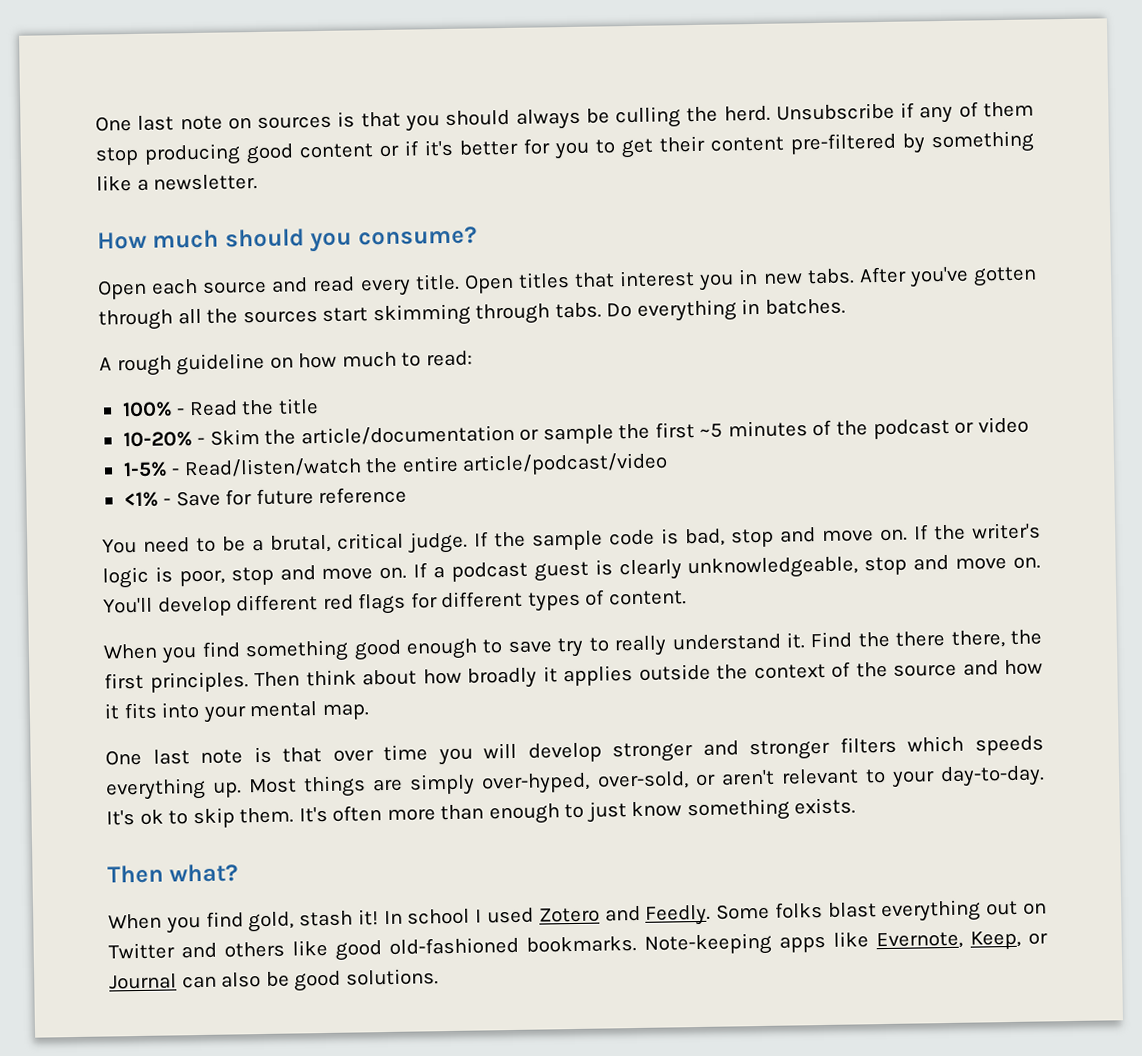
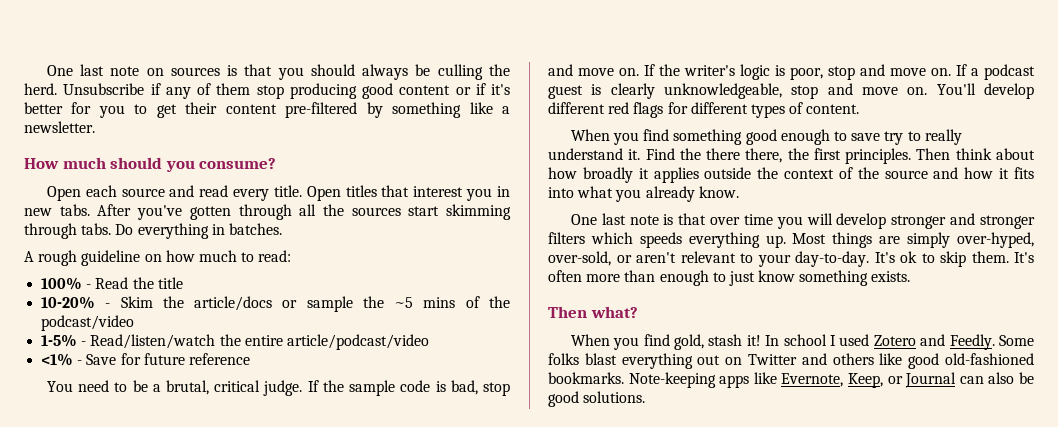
[300,424,515,446] article/documentation -> [194,296,273,311] article/docs
[654,416,1029,440] first ~5 minutes of the podcast or video -> [394,296,510,308] [41,315,135,331] ~5 mins of the podcast/video
[202,701,370,723] your mental map. -> [577,186,739,202] what you already know.

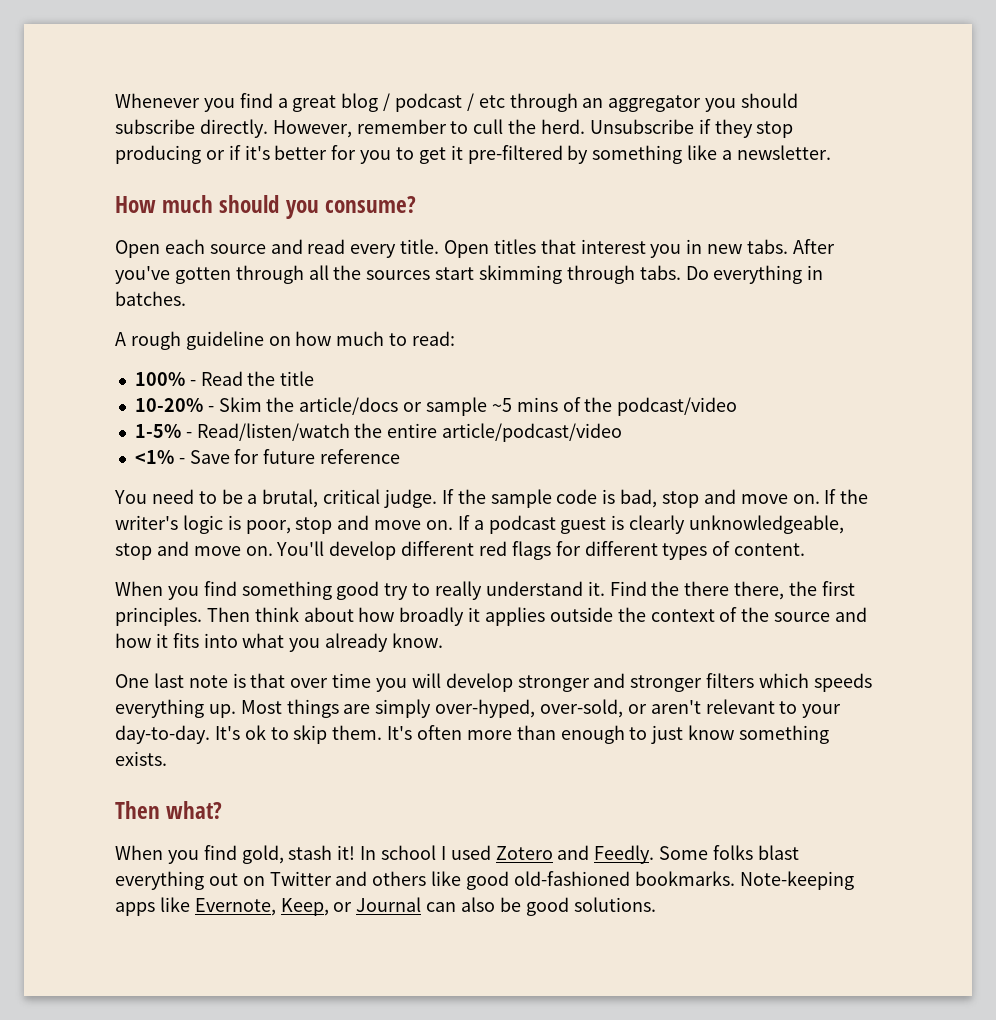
[46,64,510,80] [24,83,451,99] One last note on sources is that you should always be culling the herd. Unsubscribe if any of them stop producing good content -> [115,93,799,112] [115,119,794,138] [115,145,201,164] Whenever you find a great blog / podcast / etc through an aggregator you should subscribe directly. However, remember to cull the herd. Unsubscribe if they stop producing
[185,102,277,114] their content -> [450,145,463,160] it
[362,296,384,308] the -> (487, 406) none
[780,129,881,145] enough to save -> (380, 590) none

